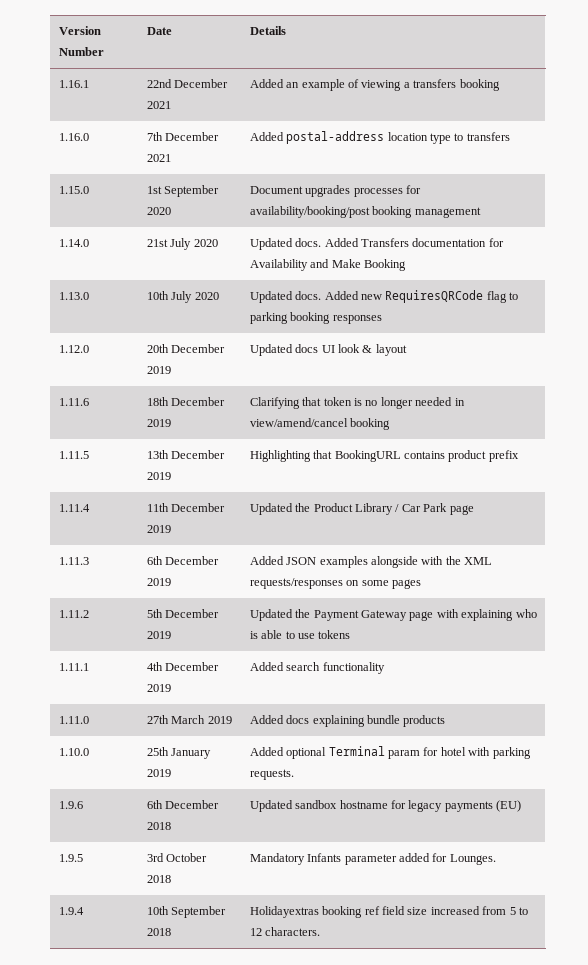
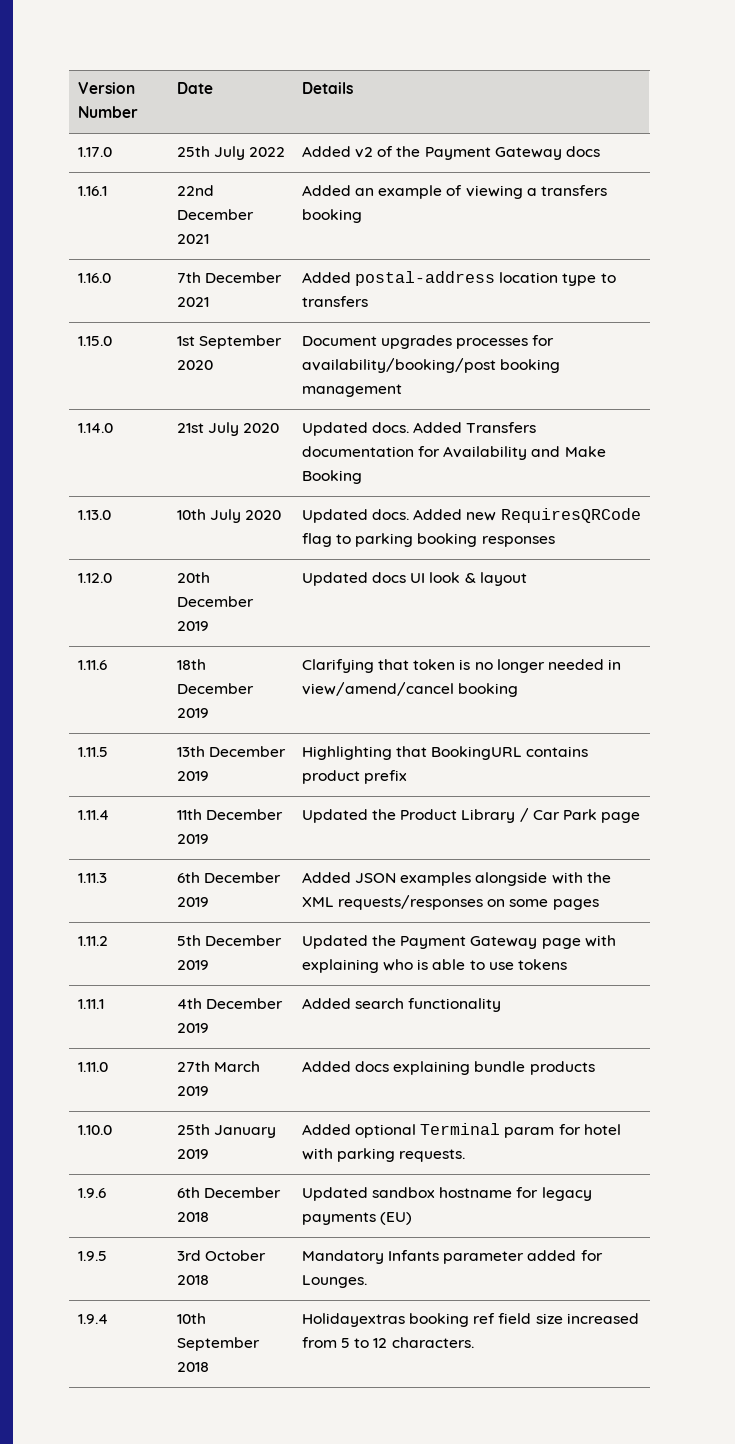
(286, 30) none -> [77,147,112,157] [176,146,286,160] [301,146,600,160] // 1.17.0 | 25th July 2022 | Added v2 of the Payment Gateway docs

